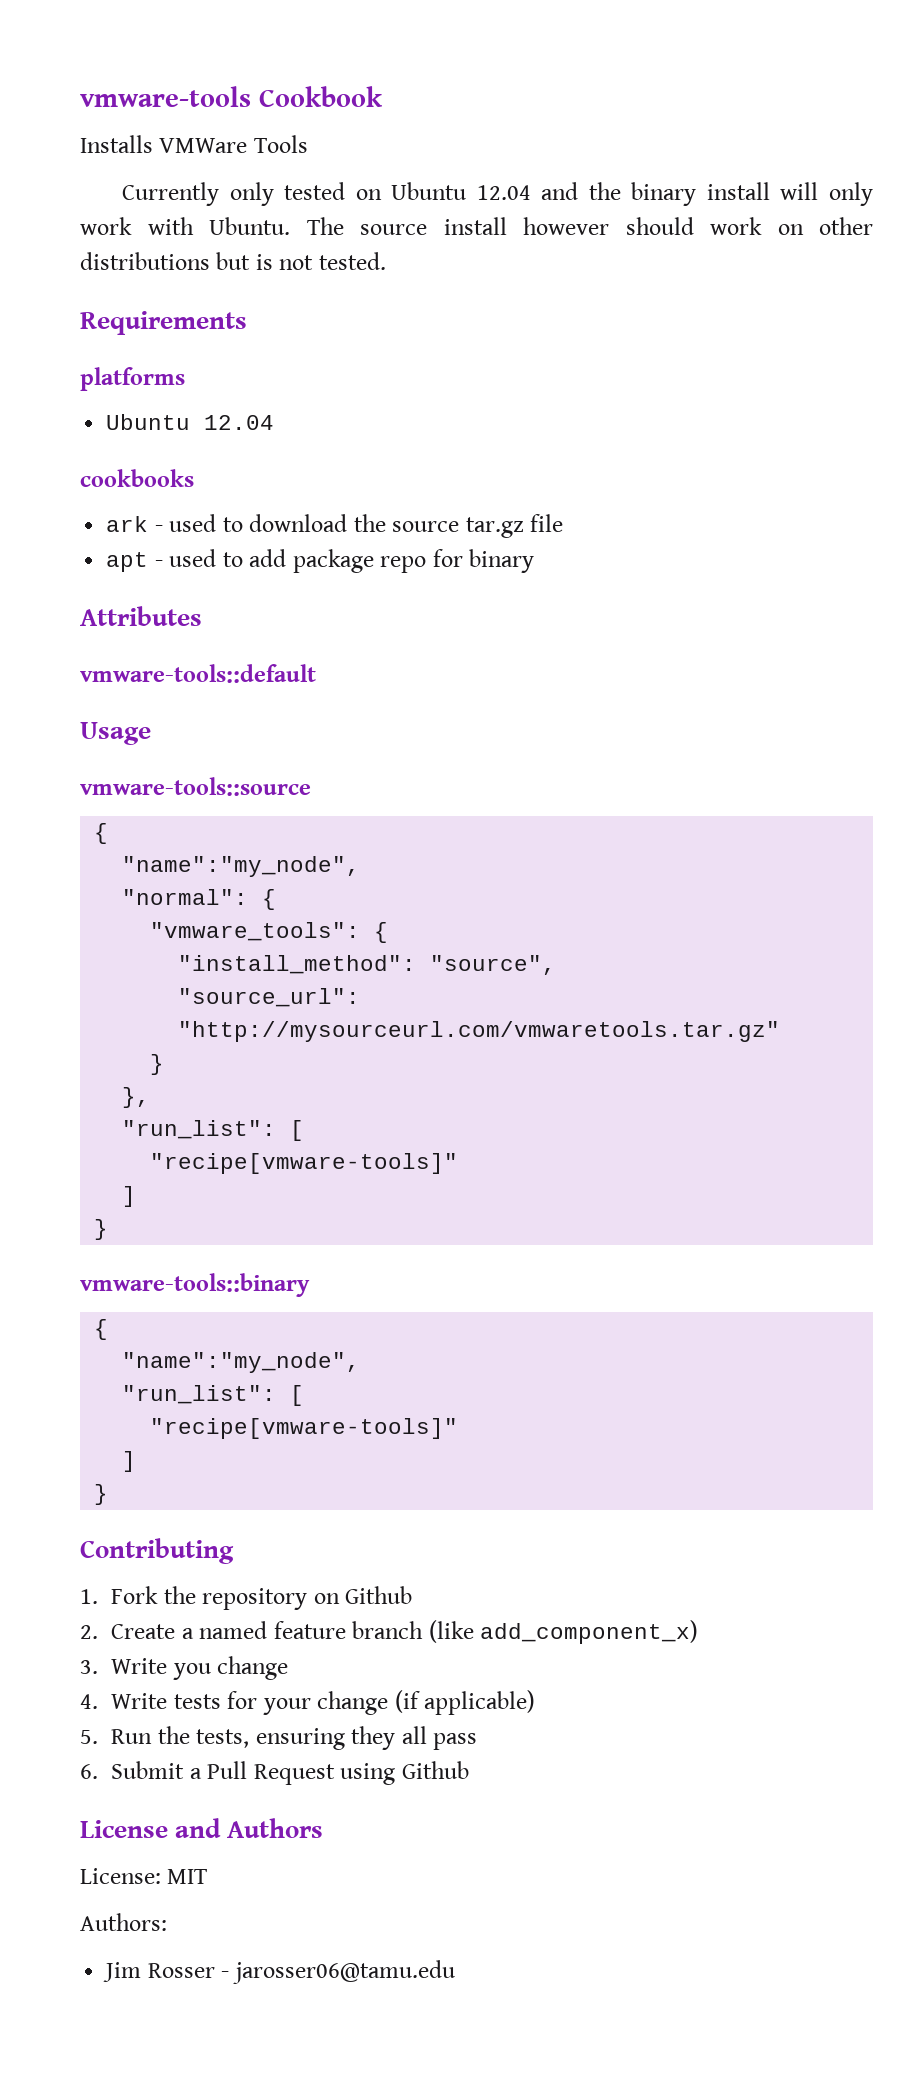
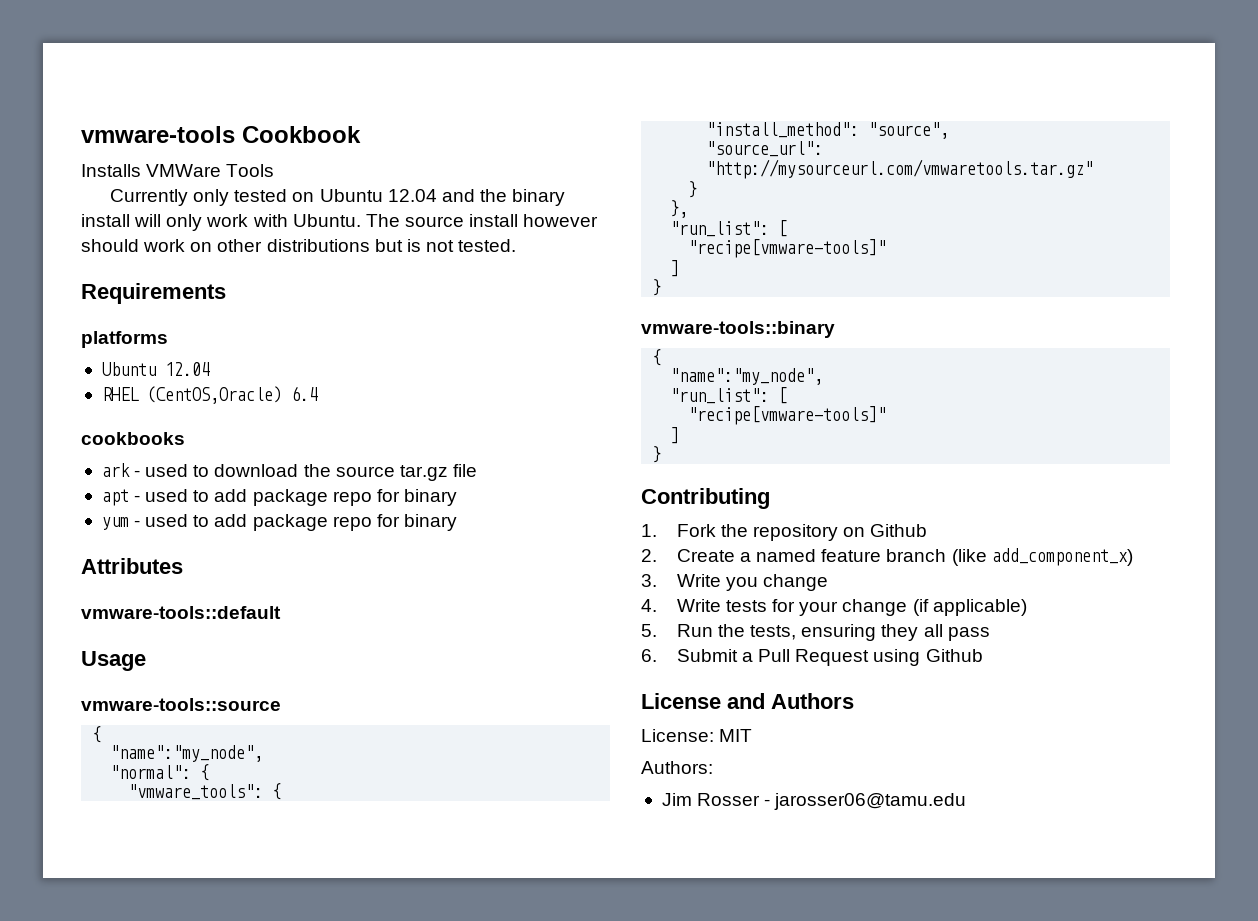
(275, 422) none -> [101,386,318,404] // RHEL (CentOS,Oracle) 6.4
(535, 561) none -> [101,514,457,531] // yum - used to add package repo for binary

